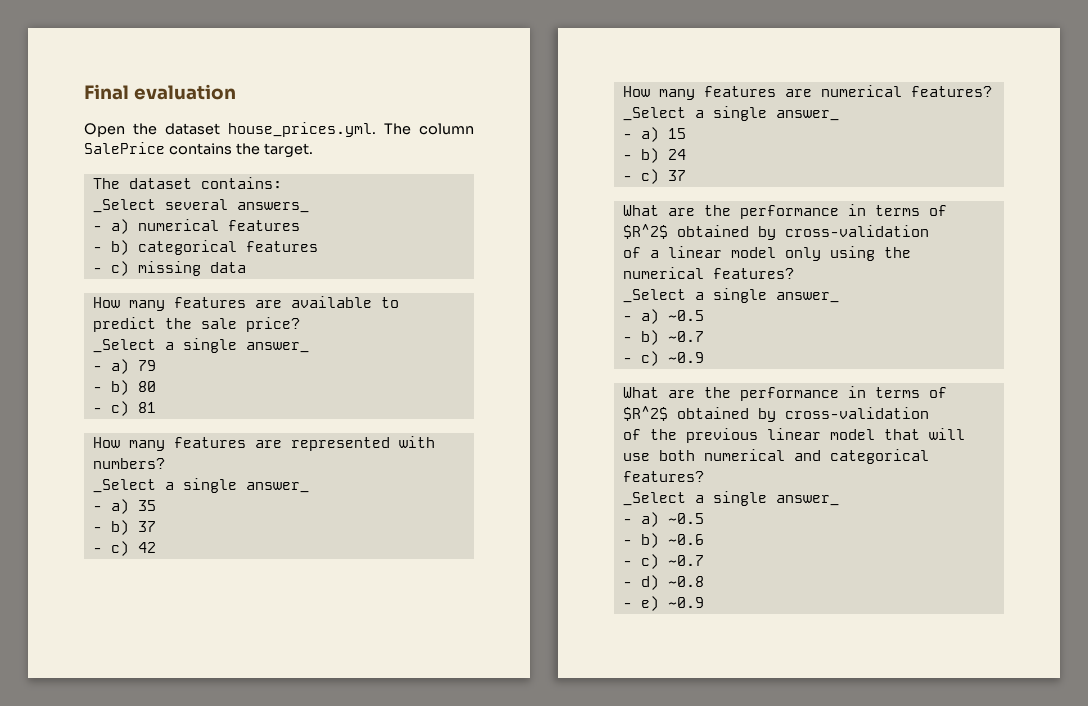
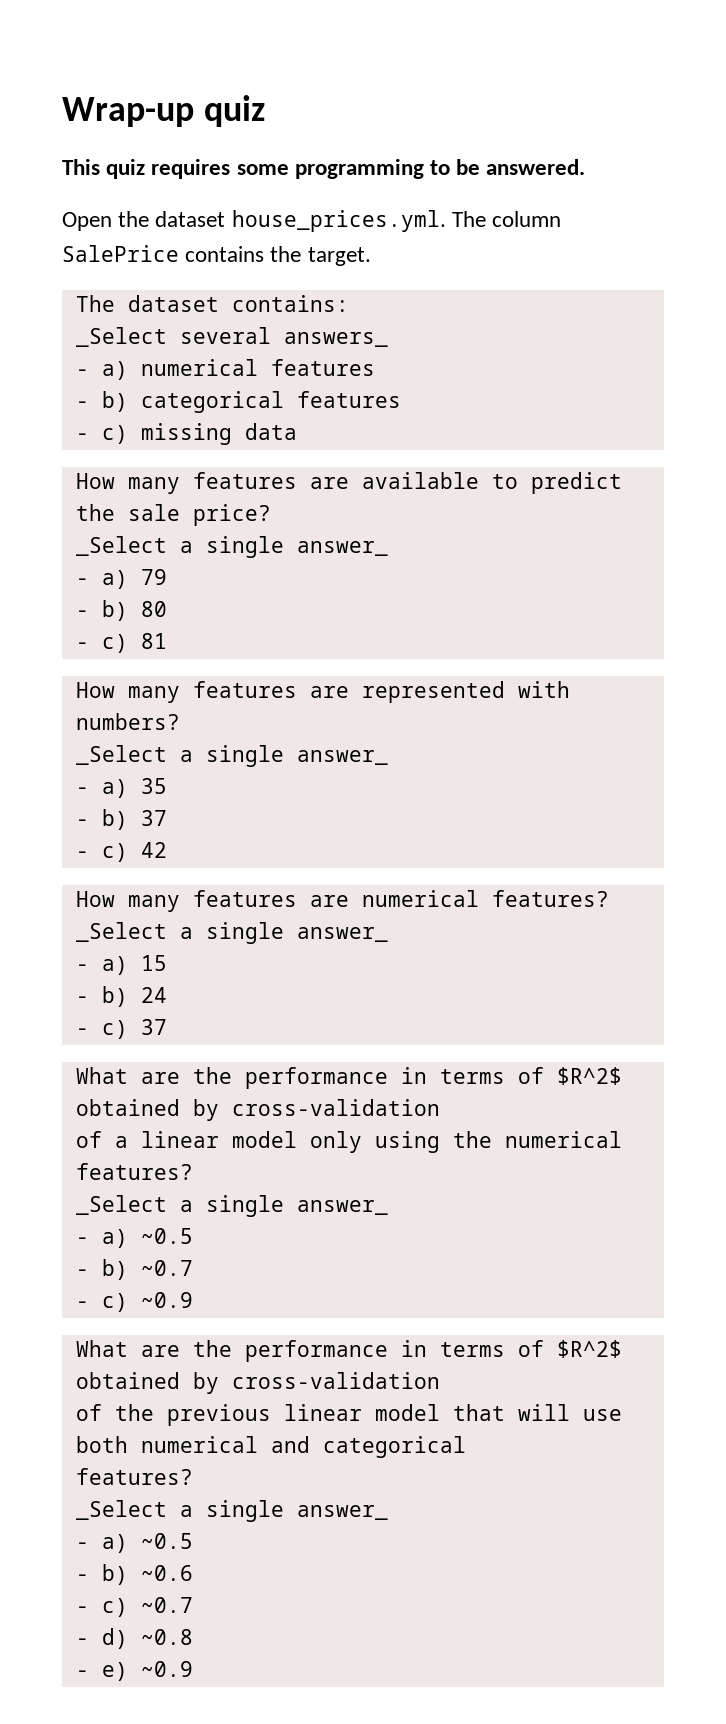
[84,84,236,100] Final evaluation -> [62,95,265,127] [62,159,586,179] Wrap-up quiz // This quiz requires some programming to be answered.

